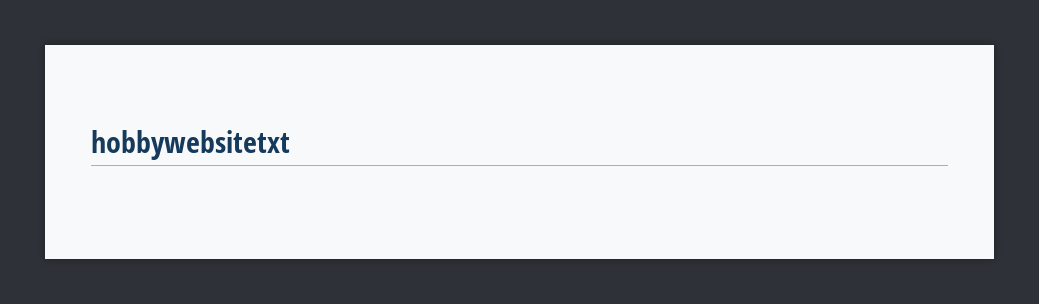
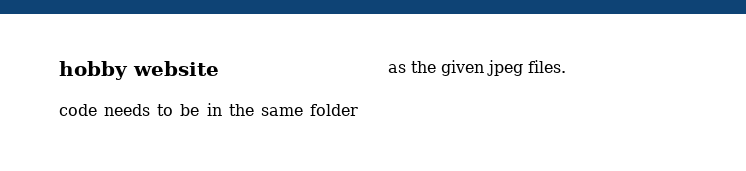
[91,130,290,160] hobbywebsitetxt -> [59,61,219,80] [59,103,358,116] [388,60,566,76] hobby website // code needs to be in the same folder as the given jpeg files.

